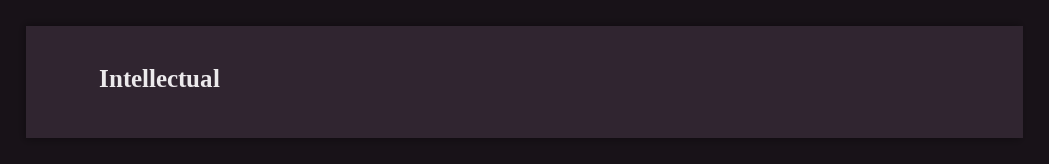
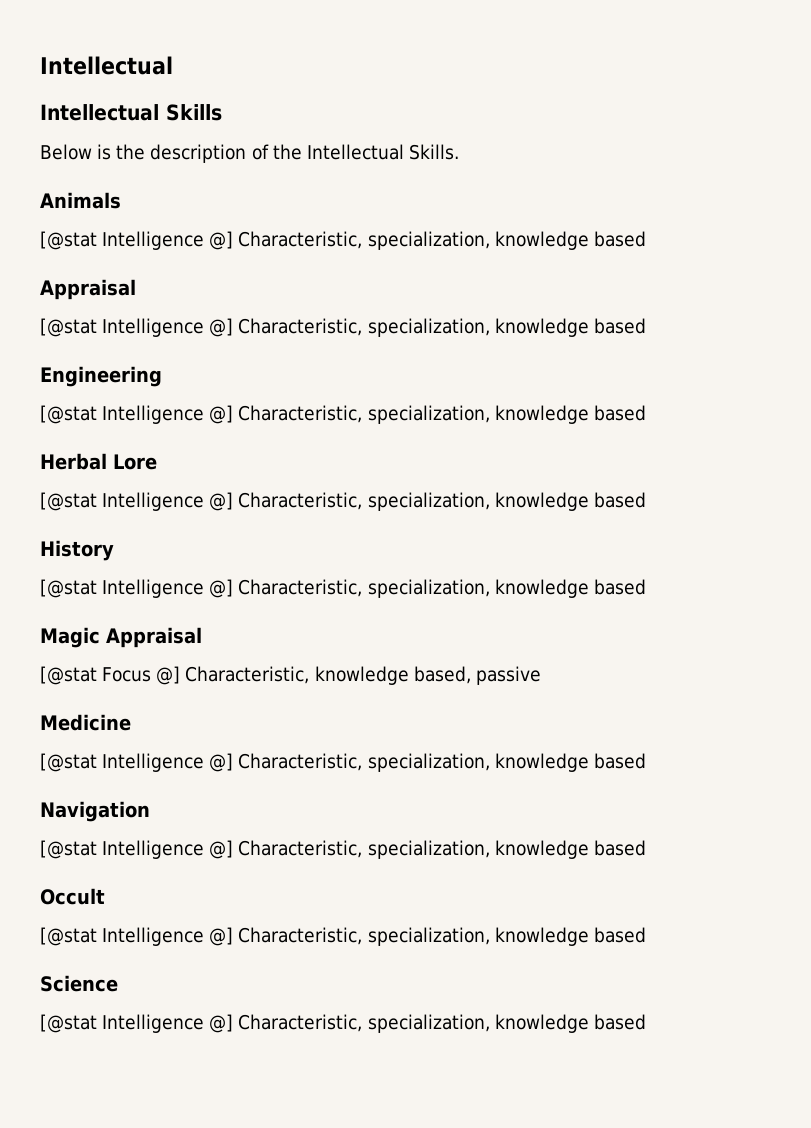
[99,69,220,87] Intellectual -> [40,56,173,75] [40,104,222,121] [40,144,459,163] [40,192,121,209] [40,231,646,250] [40,279,136,300] [40,318,646,337] [40,366,162,387] [40,405,646,424] [40,453,157,470] [40,492,646,511] [40,540,114,561] [40,579,646,598] [40,627,202,648] [40,666,541,685] [40,714,131,731] [40,753,646,772] [40,801,150,822] [40,840,646,859] [40,888,105,905] [40,927,646,946] [40,975,118,992] [40,1014,646,1033] Intellectual // Intellectual Skills // Below is the description of the Intellectual Skills. // Animals // [@stat Intelligence @] Characteristic, specialization, knowledge based // Appraisal // [@stat Intelligence @] Characteristic, specialization, knowledge based // Engineering // [@stat Intelligence @] Characteristic, specialization, knowledge based // Herbal Lore // [@stat Intelligence @] Characteristic, specialization, knowledge based // History // [@stat Intelligence @] Characteristic, specialization, knowledge based // Magic Appraisal // [@stat Focus @] Characteristic, knowledge based, passive // Medicine // [@stat Intelligence @] Characteristic, specialization, knowledge based // Navigation // [@stat Intelligence @] Characteristic, specialization, knowledge based // Occult // [@stat Intelligence @] Characteristic, specialization, knowledge based // Science // [@stat Intelligence @] Characteristic, specialization, knowledge based

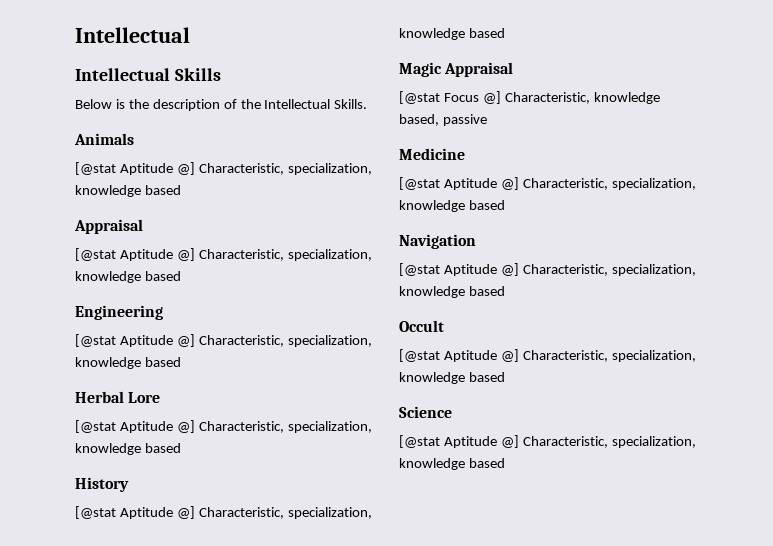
[102,231,205,250] Intelligence -> [119,163,173,175] Aptitude
[102,318,205,337] Intelligence -> [119,249,173,261] Aptitude
[102,405,205,424] Intelligence -> [119,335,173,347] Aptitude
[102,492,205,511] Intelligence -> [119,421,173,433] Aptitude
[102,579,205,598] Intelligence -> [119,507,173,519] Aptitude
[102,753,205,772] Intelligence -> [443,178,497,190] Aptitude
[102,840,205,859] Intelligence -> [443,264,497,276] Aptitude
[102,927,205,946] Intelligence -> [443,350,497,362] Aptitude
[102,1014,205,1033] Intelligence -> [443,436,497,448] Aptitude

